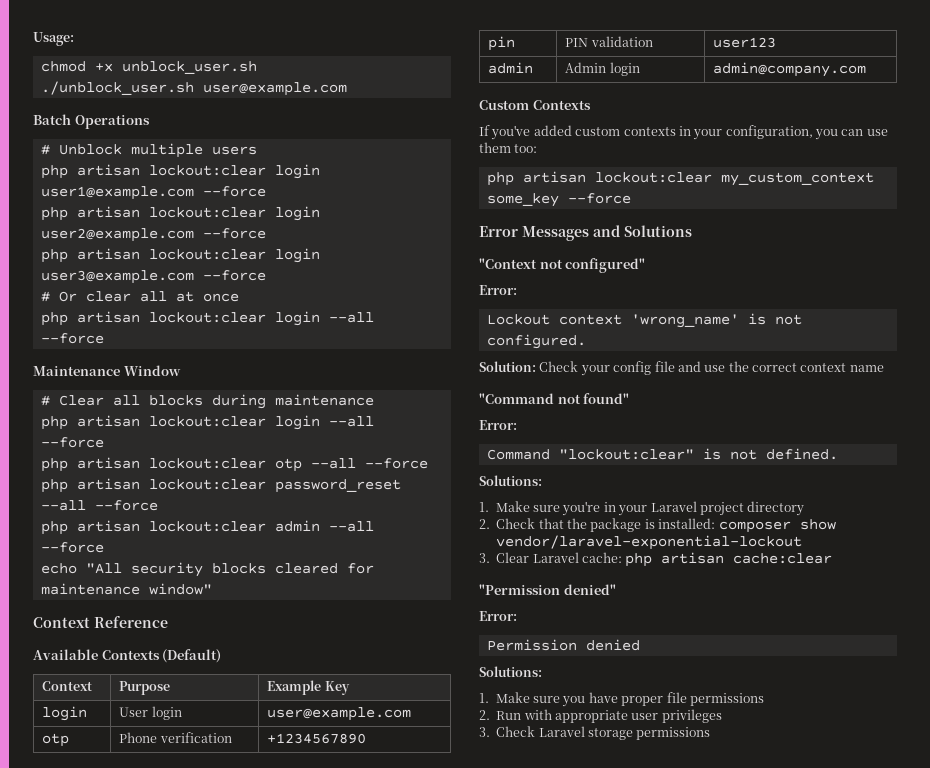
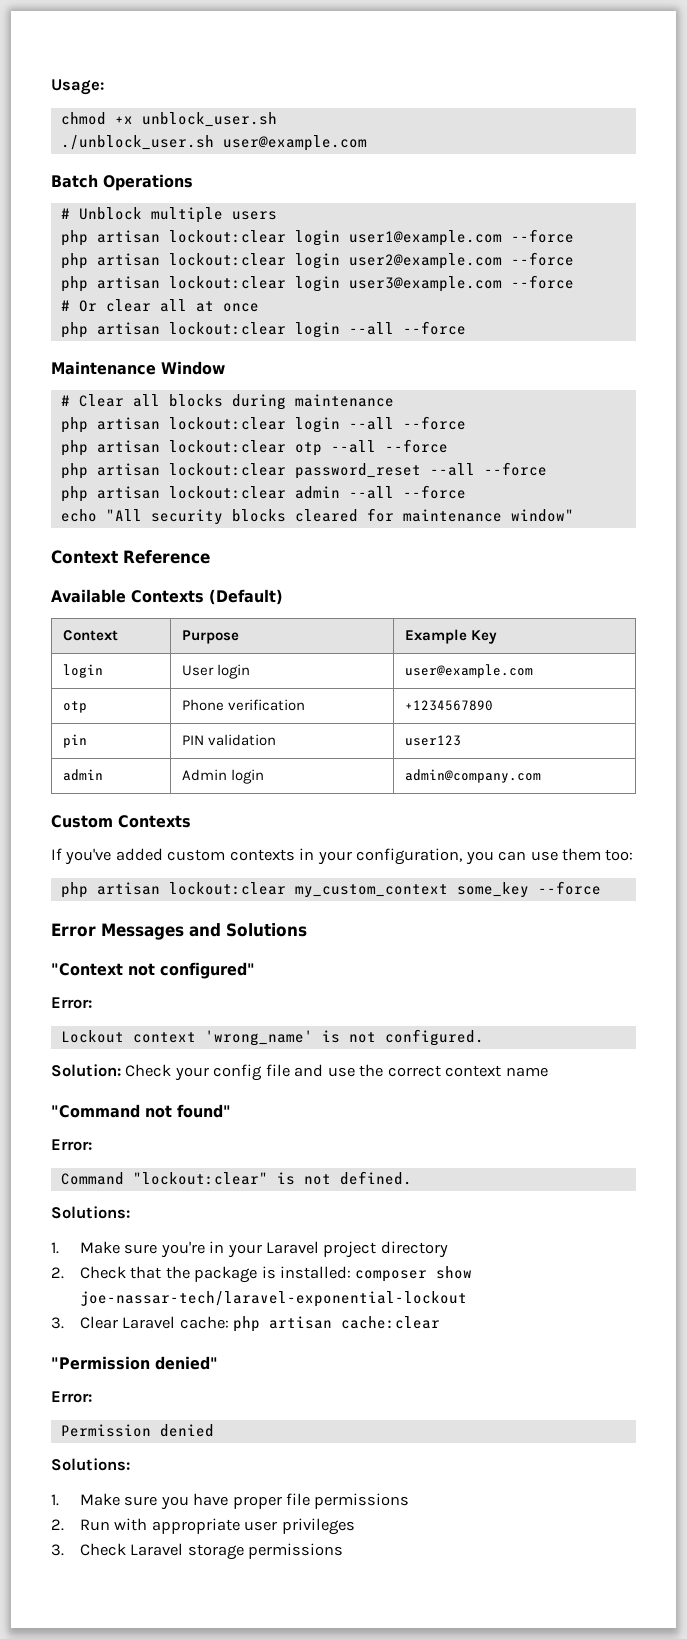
[496,535,803,550] vendor/laravel-exponential-lockout -> [79,1291,467,1307] joe-nassar-tech/laravel-exponential-lockout

